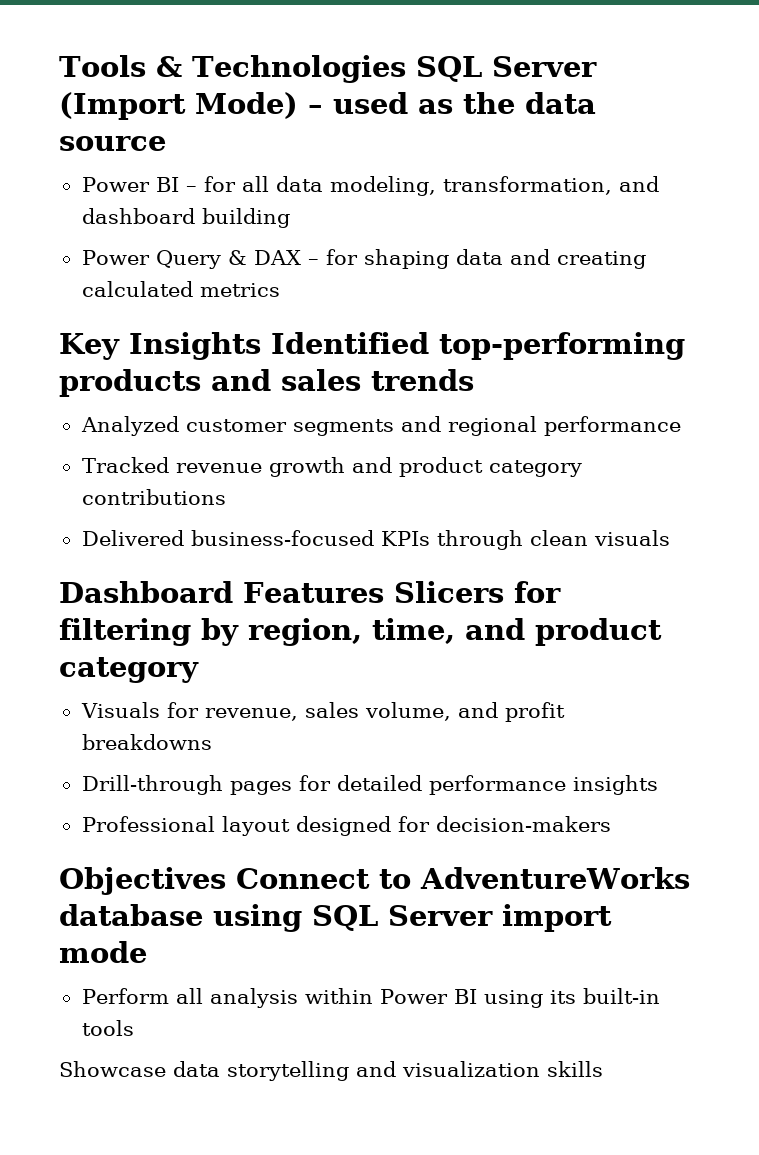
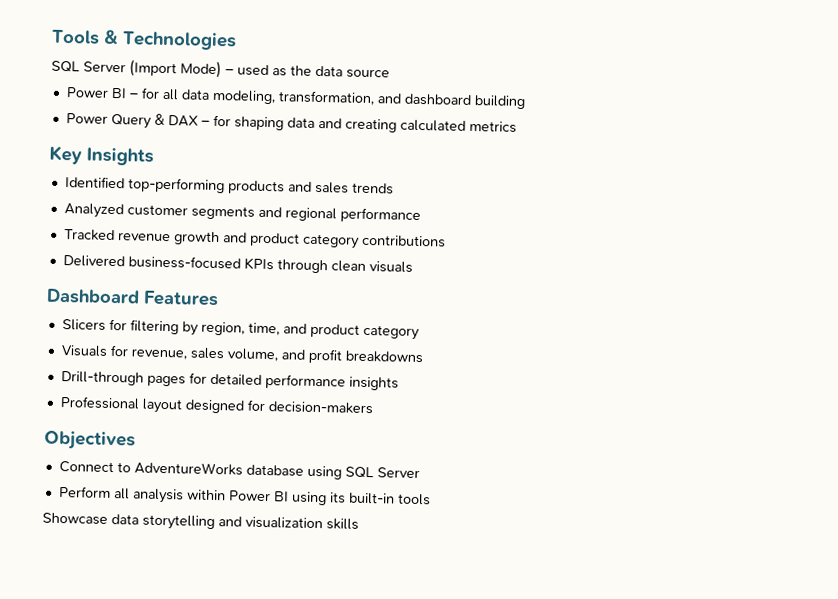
(406, 69) none -> (237, 41) //
(261, 346) none -> (154, 156) //
(384, 592) none -> (219, 298) //
(226, 881) none -> (136, 440) //
[502,904,612,932] [59,941,147,963] import mode -> (420, 473) none

